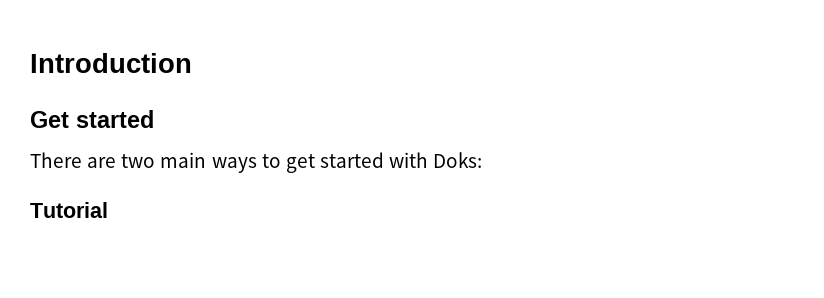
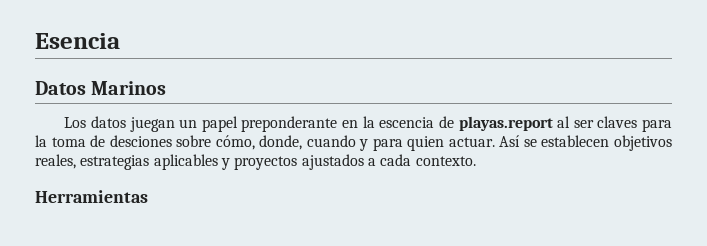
[30,53,192,73] [30,110,154,128] [30,152,483,173] [30,202,108,218] Introduction // Get started // There are two main ways to get started with Doks: // Tutorial -> [35,33,120,49] [35,81,167,95] [64,116,672,132] [35,135,673,151] [35,154,476,170] [35,190,148,203] Esencia // Datos Marinos // Los datos juegan un papel preponderante en la escencia de playas.report al ser claves para la toma de desciones sobre cómo, donde, cuando y para quien actuar. Así se establecen objetivos reales, estrategias aplicables y proyectos ajustados a cada contexto. // Herramientas

